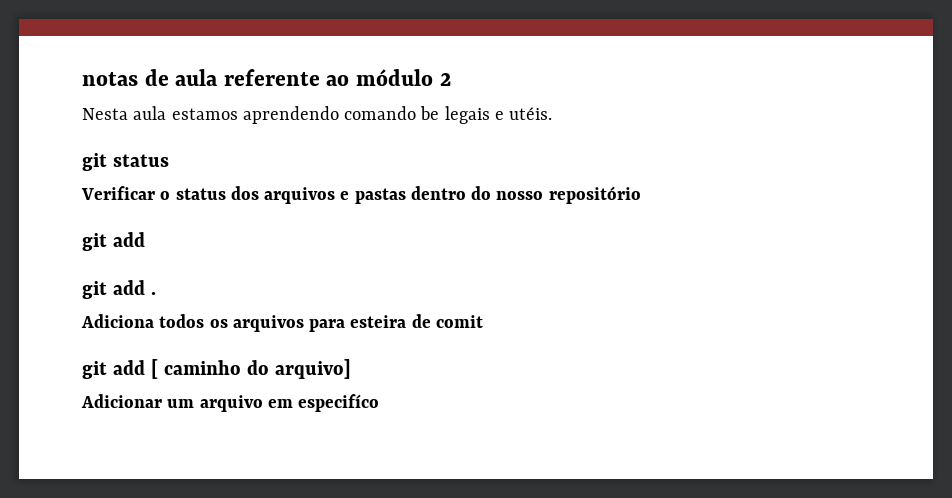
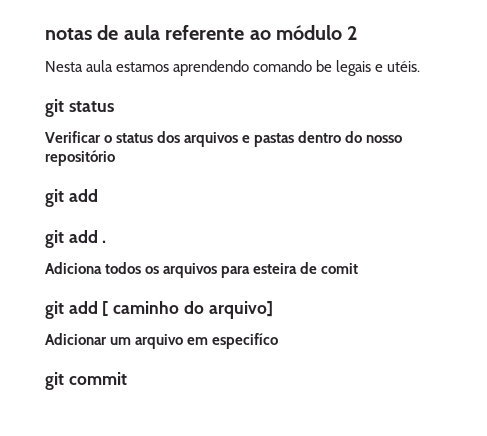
(380, 403) none -> [45,372,127,390] // git commit

